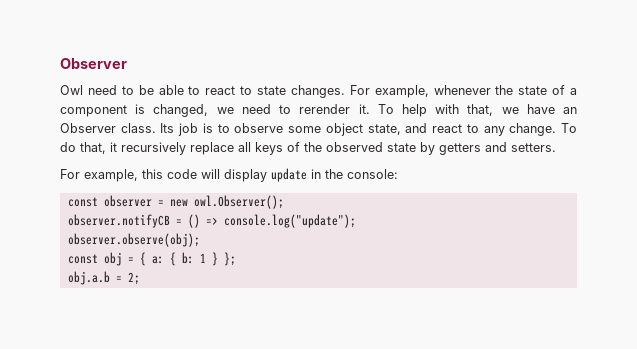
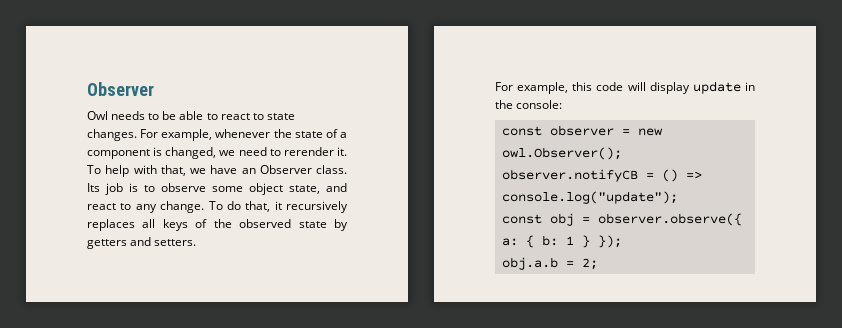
[87,85,117,95] need -> [111,111,146,120] needs
[190,142,234,155] replace -> [87,219,135,231] replaces
[67,233,200,247] // observer.observe(obj); -> (678, 197) none
[139,252,146,266] { -> [597,213,742,226] observer.observe({
[223,252,236,266] }; -> [597,235,622,248] });

